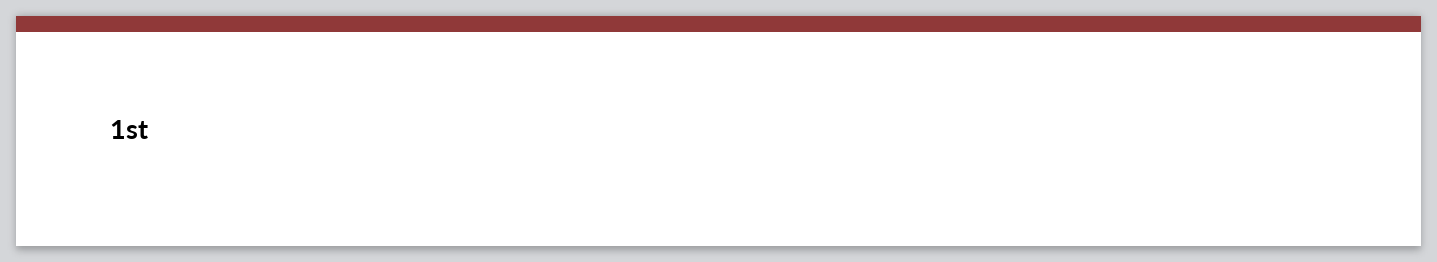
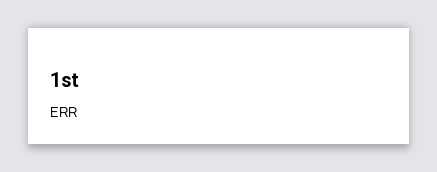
(148, 129) none -> [50,107,77,117] // ERR

